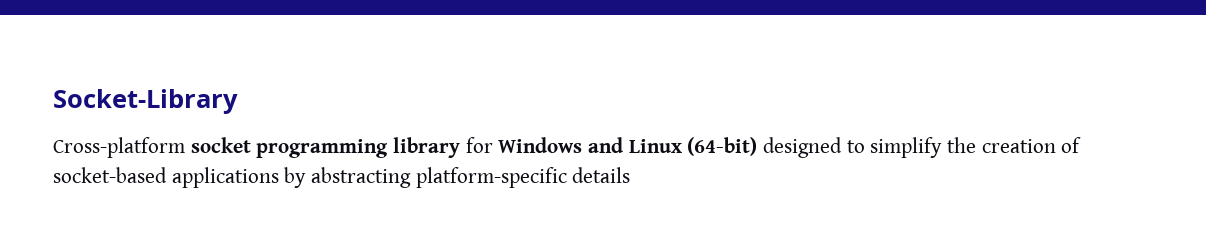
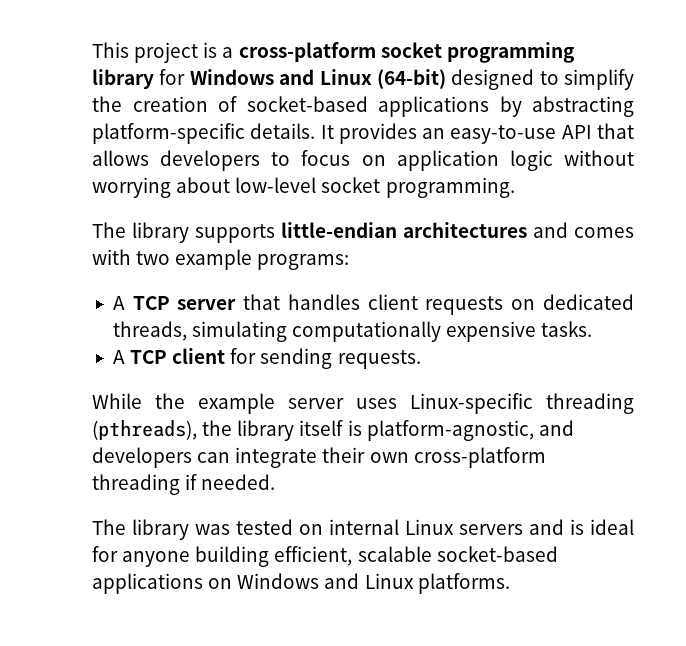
[53,89,238,114] [53,137,185,158] Socket-Library // Cross-platform -> [92,42,376,63] This project is a cross-platform
[572,167,631,183] details -> [250,123,634,144] [92,150,635,171] [92,177,515,198] [92,222,634,243] [92,249,350,270] [112,294,634,315] [112,321,593,342] [112,348,421,369] [92,393,634,414] [92,420,574,441] [92,447,546,468] [92,474,276,495] [92,519,634,540] [92,546,558,567] [92,573,510,594] details. It provides an easy-to-use API that allows developers to focus on application logic without worrying about low-level socket programming. // The library supports little-endian architectures and comes with two example programs: // A TCP server that handles client requests on dedicated threads, simulating computationally expensive tasks. // A TCP client for sending requests. // While the example server uses Linux-specific threading (pthreads), the library itself is platform-agnostic, and developers can integrate their own cross-platform threading if needed. // The library was tested on internal Linux servers and is ideal for anyone building efficient, scalable socket-based applications on Windows and Linux platforms.

